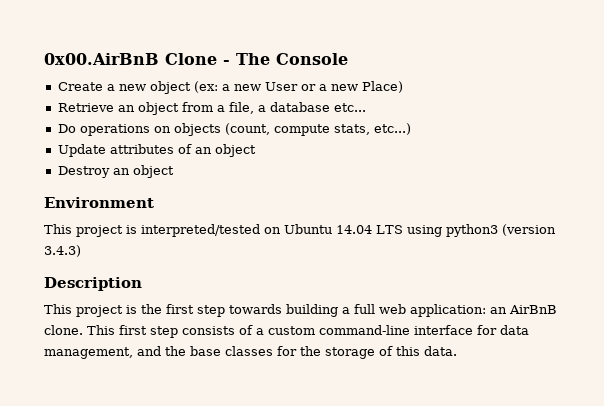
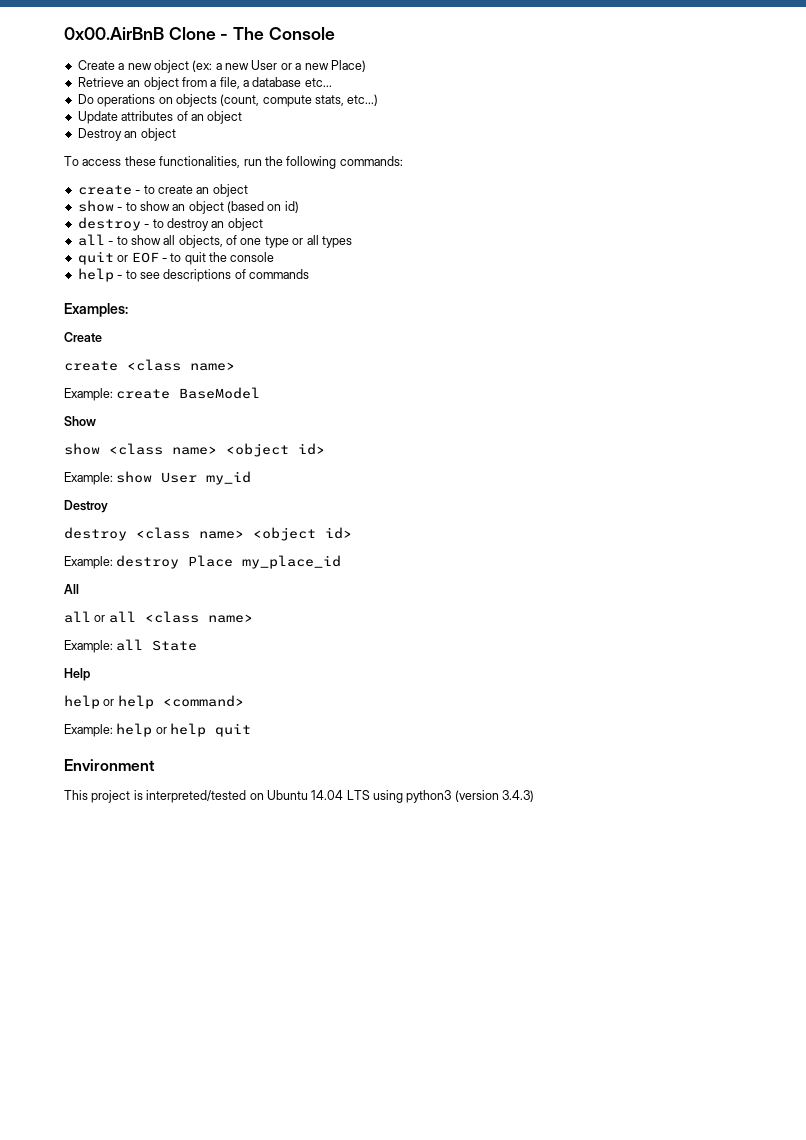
(174, 171) none -> [64,156,403,169] [77,184,248,197] [77,200,299,214] [77,217,263,231] [77,234,352,248] [77,251,275,265] [77,268,309,282] [64,303,128,317] [64,332,102,342] [64,359,235,371] [64,387,261,401] [64,416,96,426] [64,443,325,457] [64,471,252,485] [64,500,108,513] [64,527,352,541] [64,555,342,569] [64,584,79,594] [64,611,253,623] [64,639,198,653] [64,668,90,681] [64,695,244,709] [64,723,252,737] // To access these functionalities, run the following commands: // create - to create an object // show - to show an object (based on id) // destroy - to destroy an object // all - to show all objects, of one type or all types // quit or EOF - to quit the console // help - to see descriptions of commands // Examples: // Create // create <class name> // Example: create BaseModel // Show // show <class name> <object id> // Example: show User my_id // Destroy // destroy <class name> <object id> // Example: destroy Place my_place_id // All // all or all <class name> // Example: all State // Help // help or help <command> // Example: help or help quit
[44,277,142,291] [44,304,557,317] [44,325,529,338] [44,346,457,359] // Description // This project is the first step towards building a full web application: an AirBnB clone. This first step consists of a custom command-line interface for data management, and the base classes for the storage of this data. -> (535, 796) none

